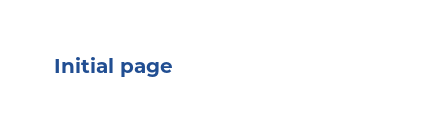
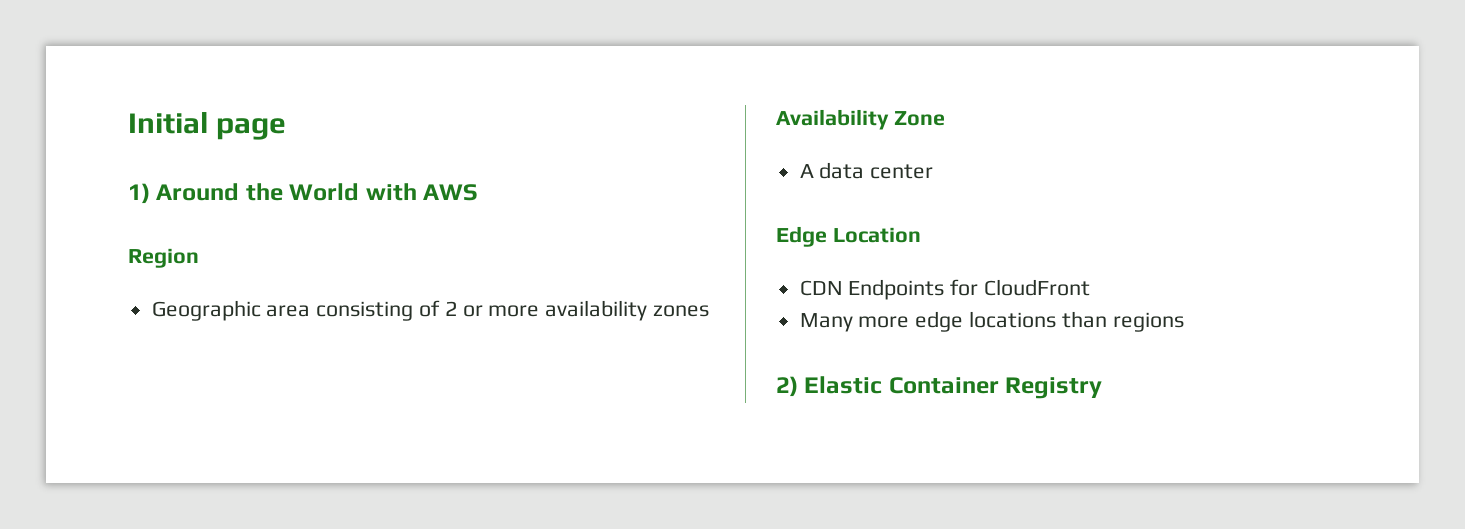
(173, 69) none -> [128,183,479,204] [128,248,199,268] [151,300,710,321] [776,109,945,130] [799,162,934,179] [776,226,921,247] [799,279,1091,300] [799,311,1184,332] [776,376,1103,399] // 1) Around the World with AWS // Region // Geographic area consisting of 2 or more availability zones // Availability Zone // A data center // Edge Location // CDN Endpoints for CloudFront // Many more edge locations than regions // 2) Elastic Container Registry

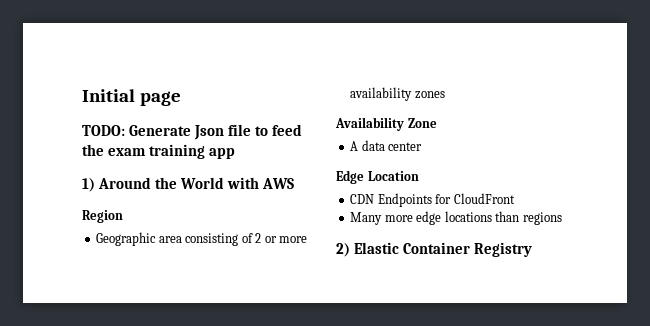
(287, 129) none -> [82,124,302,140] [82,144,235,159] // TODO: Generate Json file to feed the exam training app

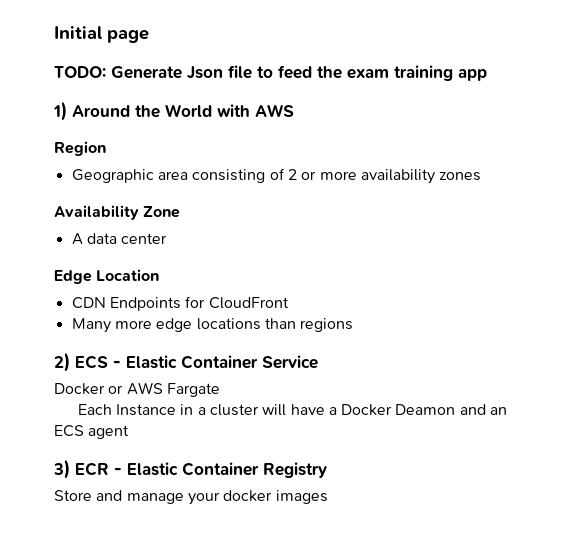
[353,242,532,257] Elastic Container Registry -> [75,355,318,369] [54,382,220,397] [77,404,508,416] [54,425,130,439] [53,459,327,479] [54,490,328,505] ECS - Elastic Container Service // Docker or AWS Fargate // Each Instance in a cluster will have a Docker Deamon and an ECS agent // 3) ECR - Elastic Container Registry // Store and manage your docker images

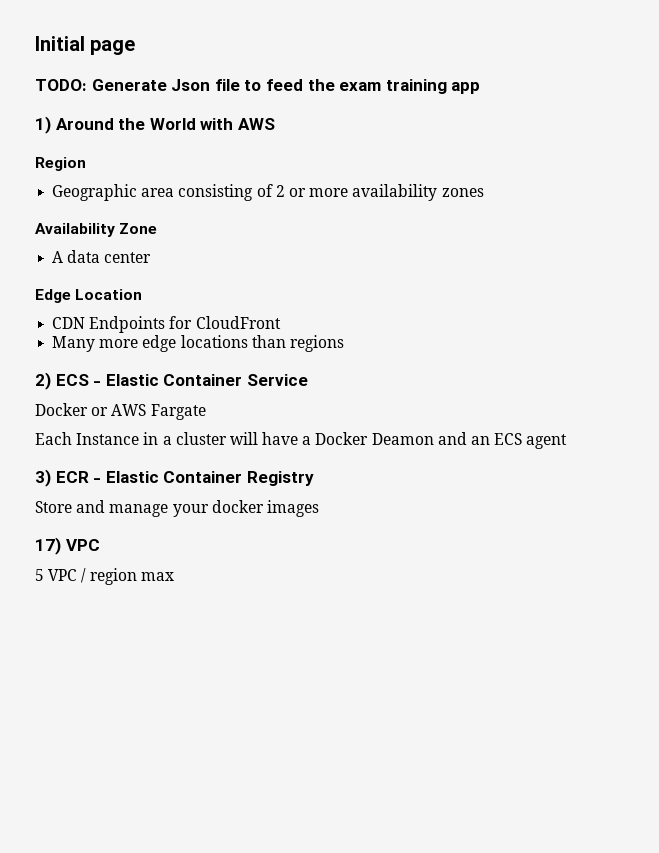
(328, 497) none -> [35,537,100,555] [35,568,174,585] // 17) VPC // 5 VPC / region max

